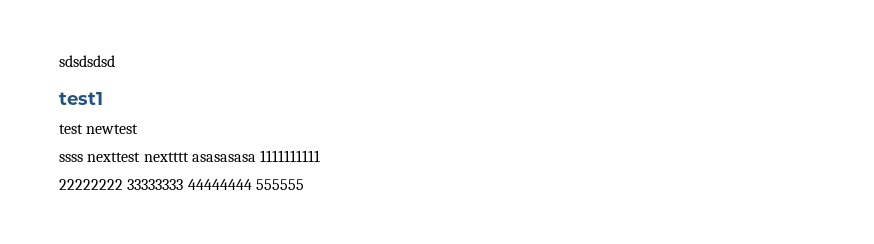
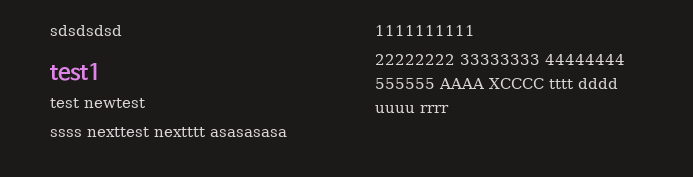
(304, 184) none -> [439,78,618,89] [375,105,449,113] AAAA XCCCC tttt dddd uuuu rrrr

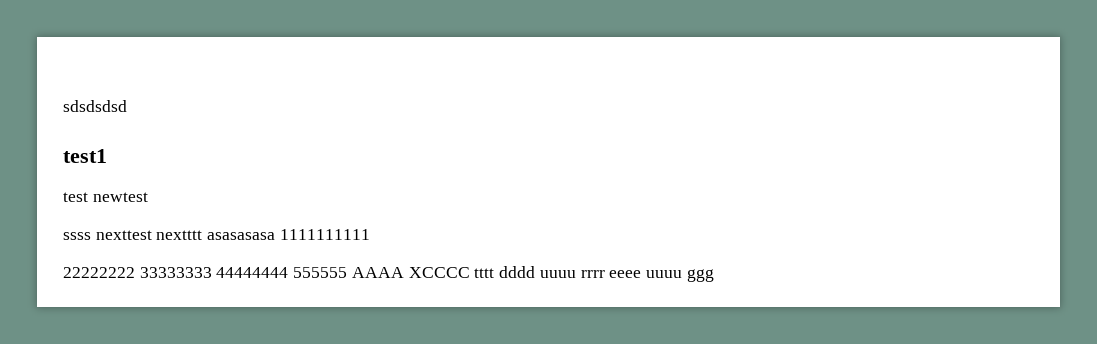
(449, 109) none -> [609,269,714,282] eeee uuuu ggg

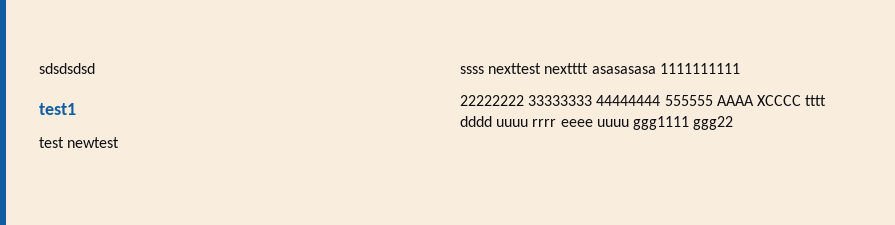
[686,269,714,282] ggg -> [632,116,734,130] ggg1111 ggg22

